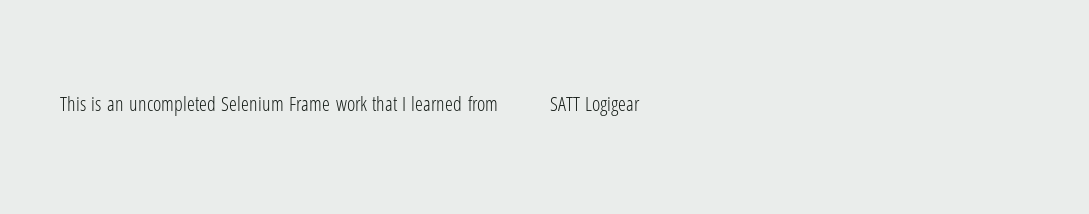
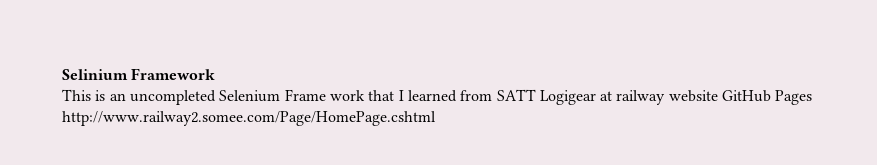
(60, 103) none -> [62,68,216,80] Selinium Framework //
(641, 106) none -> [600,90,813,105] [62,111,436,126] at railway website GitHub Pages http://www.railway2.somee.com/Page/HomePage.cshtml

